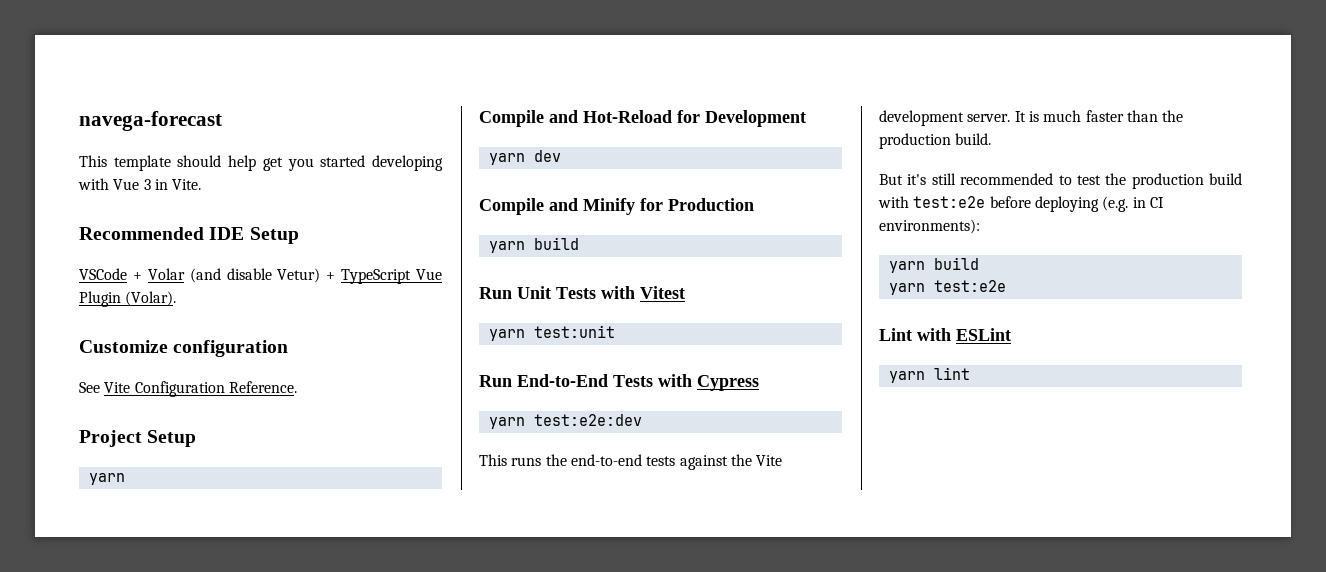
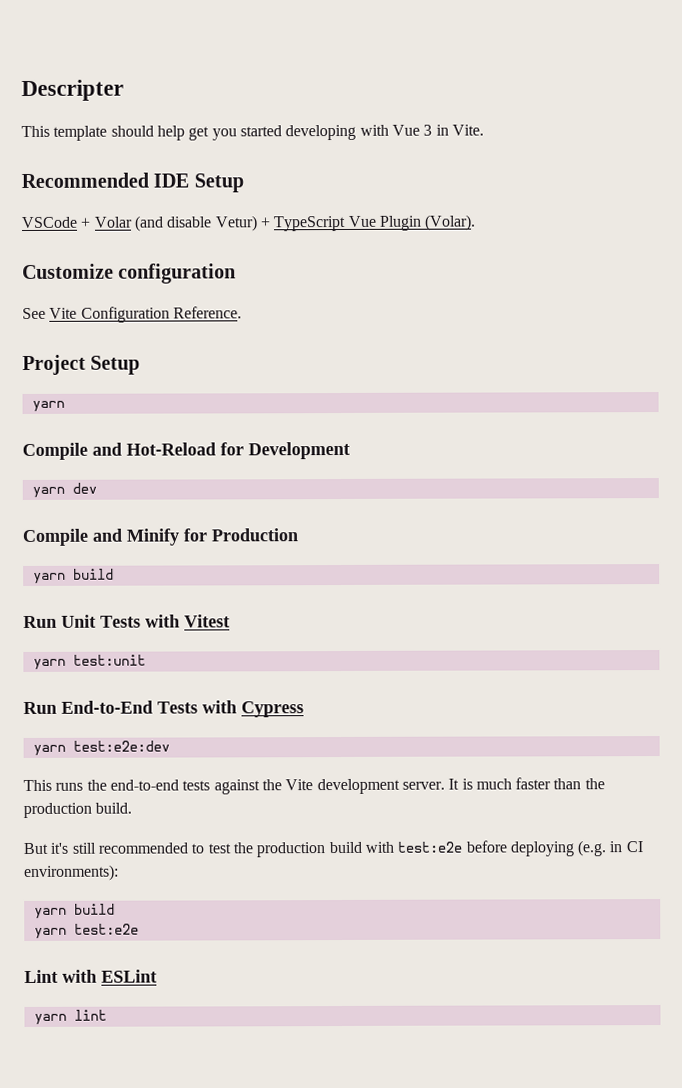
[79,111,222,131] navega-forecast -> [21,79,124,102] Descripter

